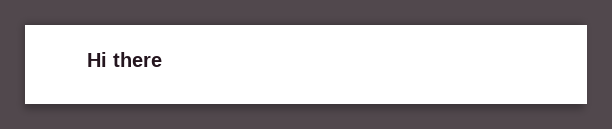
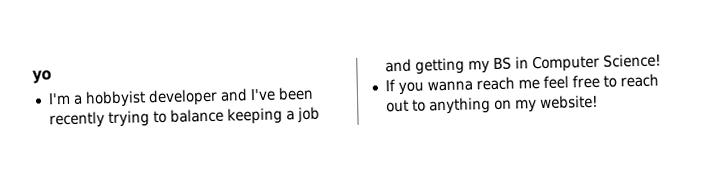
[87,52,162,67] Hi there -> [32,70,52,84] [47,86,314,108] [48,106,320,129] [384,53,661,75] [384,73,659,96] [385,94,598,115] yo // I'm a hobbyist developer and I've been recently trying to balance keeping a job and getting my BS in Computer Science! // If you wanna reach me feel free to reach out to anything on my website!

